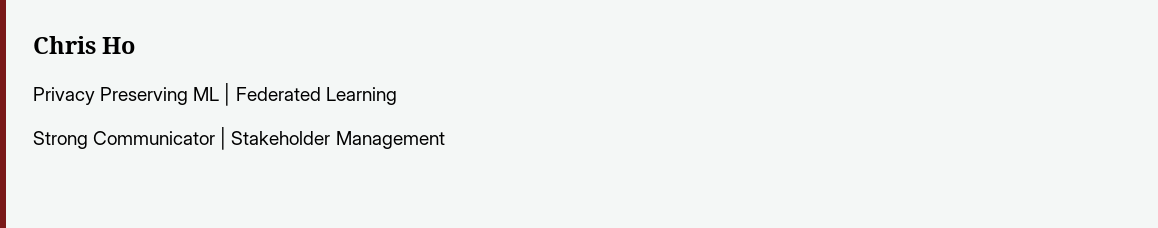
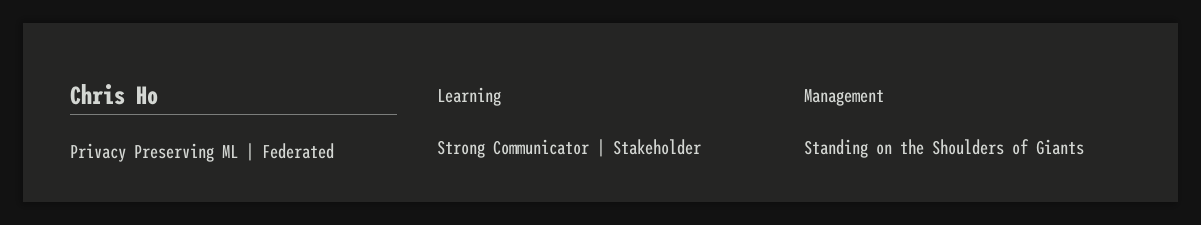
(445, 140) none -> [804,139,1084,158] // Standing on the Shoulders of Giants

